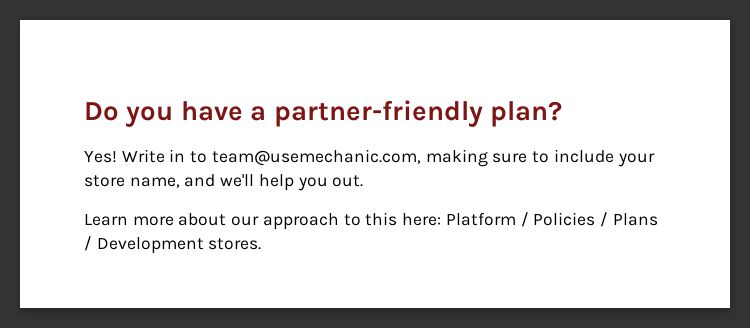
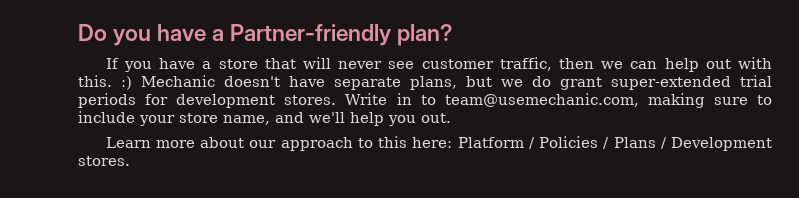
[273,100,483,127] partner-friendly -> [230,24,392,46] Partner-friendly
[84,151,117,163] Yes! -> [105,57,773,72] [78,75,772,90] [78,93,337,108] If you have a store that will never see customer traffic, then we can help out with this. :) Mechanic doesn't have separate plans, but we do grant super-extended trial periods for development stores.

